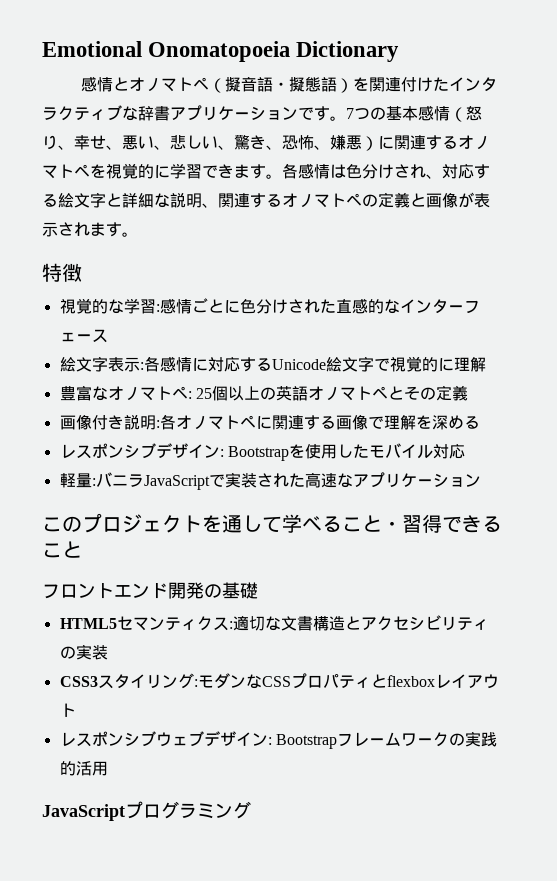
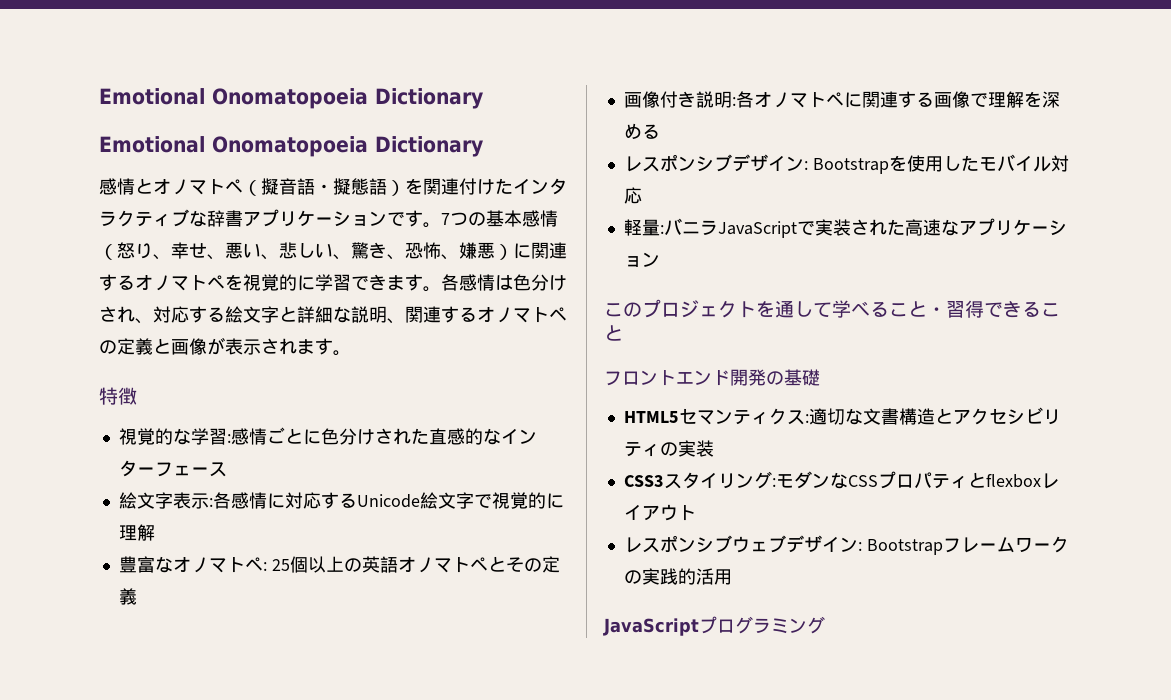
[42,41,400,62] Emotional Onomatopoeia Dictionary -> [99,88,483,109] [99,136,483,157] Emotional Onomatopoeia Dictionary // Emotional Onomatopoeia Dictionary

